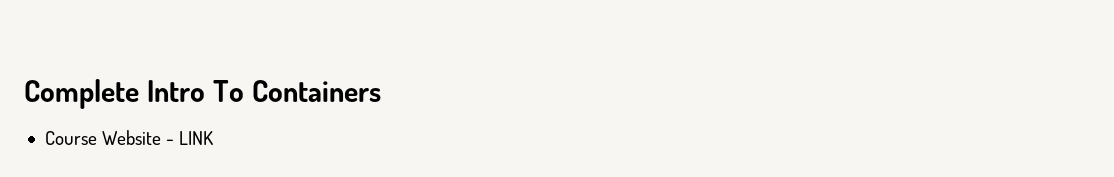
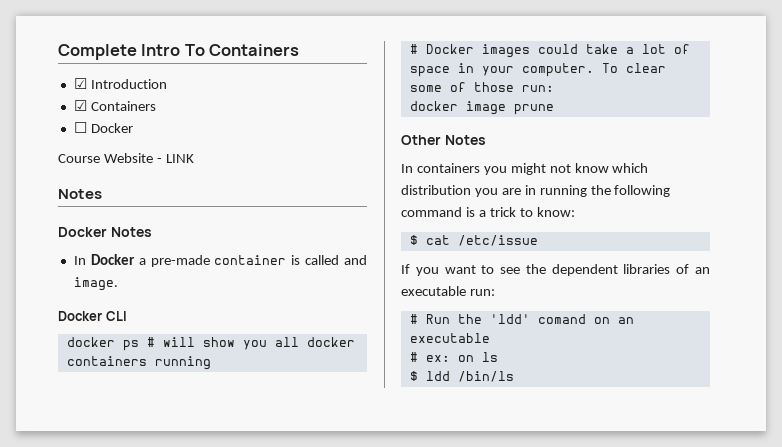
[44,130,215,145] Course Website - LINK -> [73,78,167,89] [73,100,156,111] [73,122,133,133] [58,153,194,163] [58,189,102,199] [58,227,152,237] [73,254,368,267] [73,277,118,291] [58,311,127,321] [66,337,355,351] [66,356,211,370] [409,44,690,58] [409,63,666,77] [409,82,554,92] [409,101,554,115] [401,135,486,145] [401,163,649,175] [401,185,671,197] [401,207,575,217] [409,235,538,246] [401,264,710,276] [401,286,495,296] [409,314,634,324] [409,333,490,343] [409,352,498,362] [409,371,514,382] ☑ Introduction // ☑ Containers // ☐ Docker // Course Website - LINK // Notes // Docker Notes // In Docker a pre-made container is called and image. // Docker CLI // docker ps # will show you all docker containers running // # Docker images could take a lot of space in your computer. To clear some of those run: // docker image prune // Other Notes // In containers you might not know which distribution you are in running the following command is a trick to know: // $ cat /etc/issue // If you want to see the dependent libraries of an executable run: // # Run the 'ldd' comand on an executable // # ex: on ls // $ ldd /bin/ls

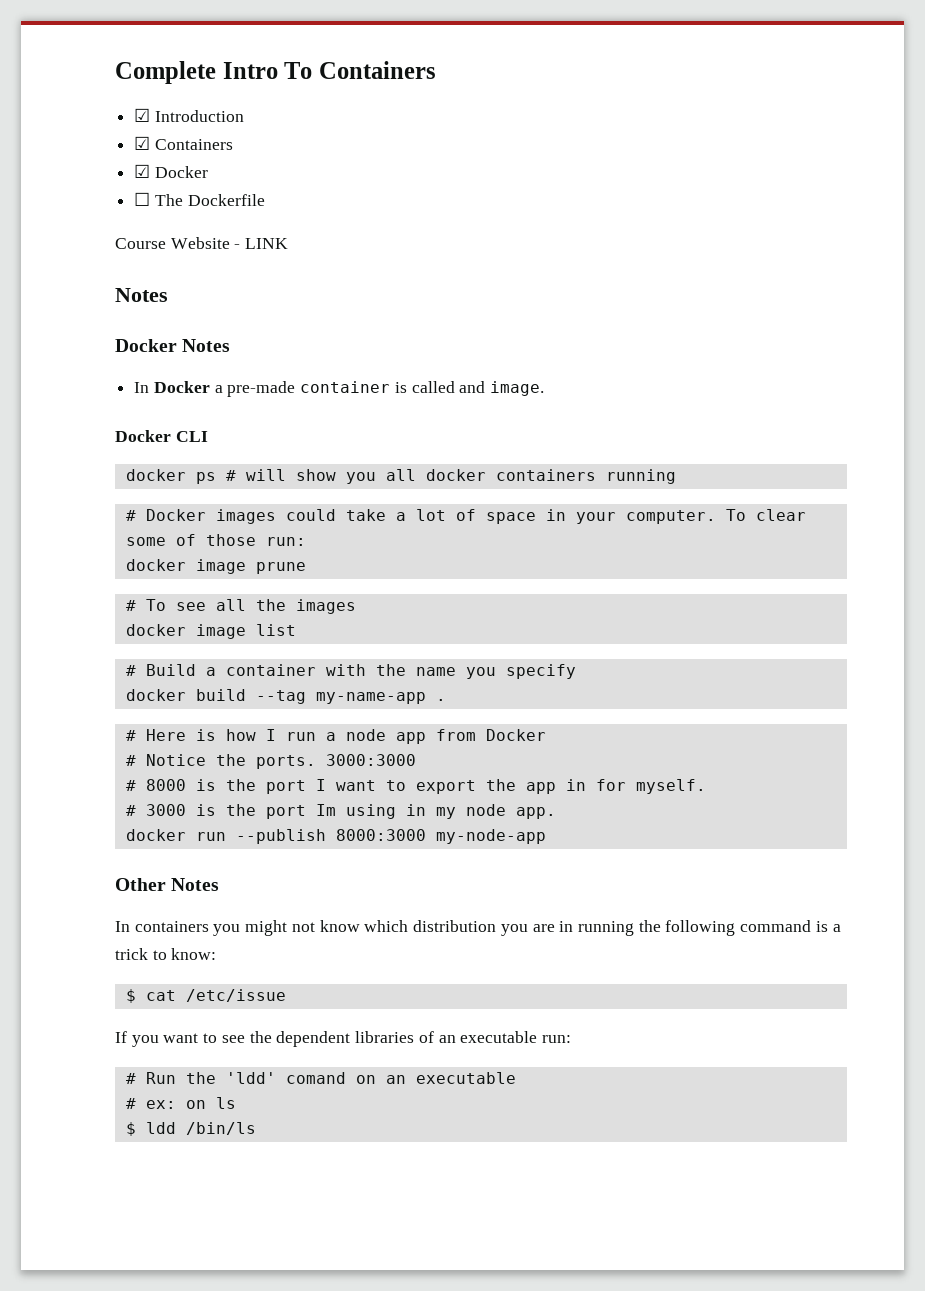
(156, 106) none -> [134,164,208,178] // ☑ Docker
[90,123,133,133] Docker -> [154,194,265,206] The Dockerfile
(554, 109) none -> [125,599,356,614] [125,624,296,639] [125,664,576,679] [125,689,446,704] [125,729,546,744] [125,754,416,769] [125,779,706,794] [125,804,556,819] [125,829,546,844] // # To see all the images // docker image list // # Build a container with the name you specify // docker build --tag my-name-app . // # Here is how I run a node app from Docker // # Notice the ports. 3000:3000 // # 8000 is the port I want to export the app in for myself. // # 3000 is the port Im using in my node app. // docker run --publish 8000:3000 my-node-app

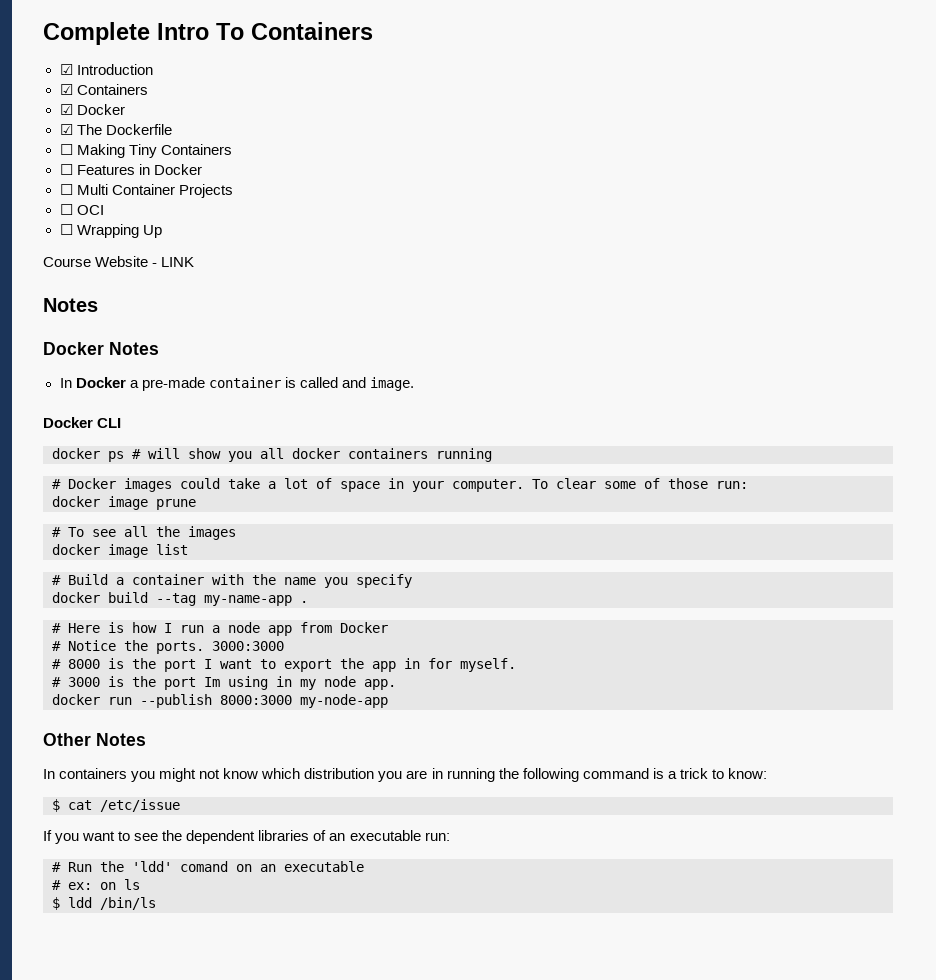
[134,192,151,206] ☐ -> [59,124,73,135] ☑
(265, 200) none -> [59,144,232,158] [59,164,202,175] [59,184,233,198] [59,204,104,215] [59,224,162,238] // ☐ Making Tiny Containers // ☐ Features in Docker // ☐ Multi Container Projects // ☐ OCI // ☐ Wrapping Up

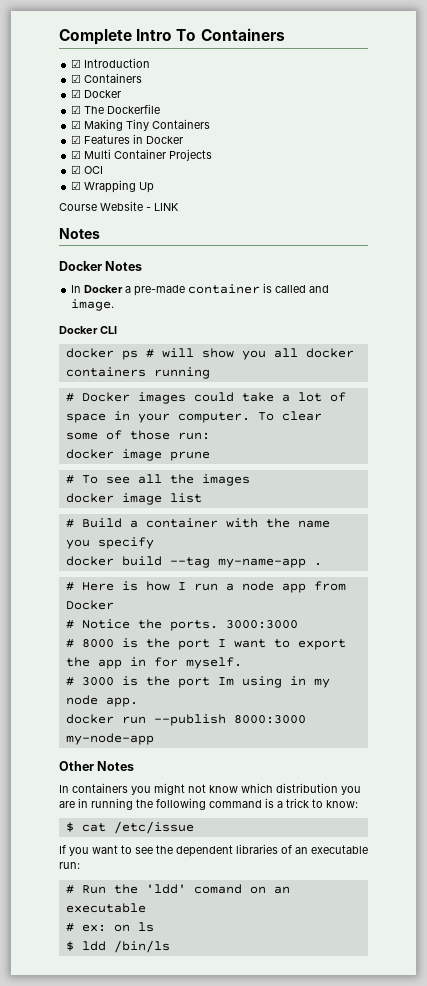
[59,144,73,155] ☐ -> [71,120,82,129] ☑
[59,164,73,175] ☐ -> [71,135,82,144] ☑
[59,184,73,195] ☐ -> [71,150,82,159] ☑
[59,204,73,215] ☐ -> [71,165,82,174] ☑
[59,224,73,235] ☐ -> [71,181,82,190] ☑

